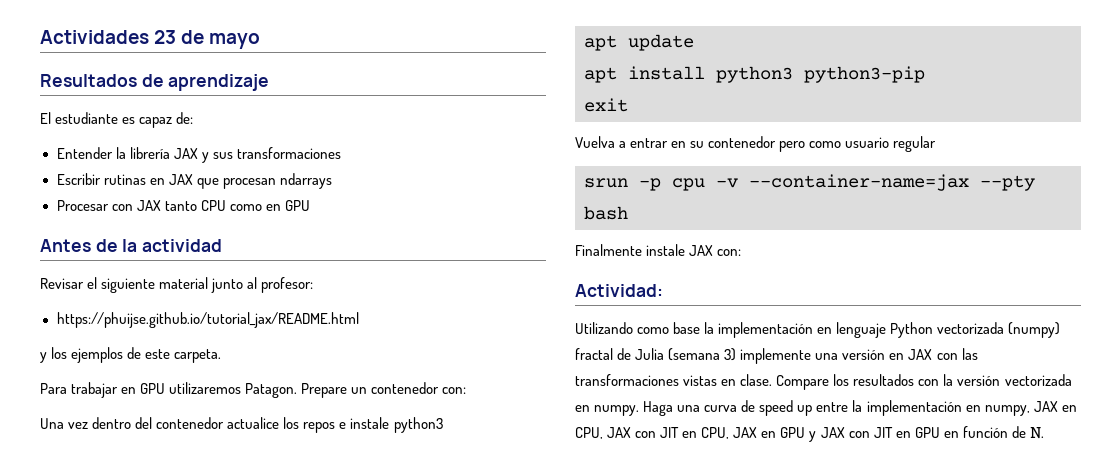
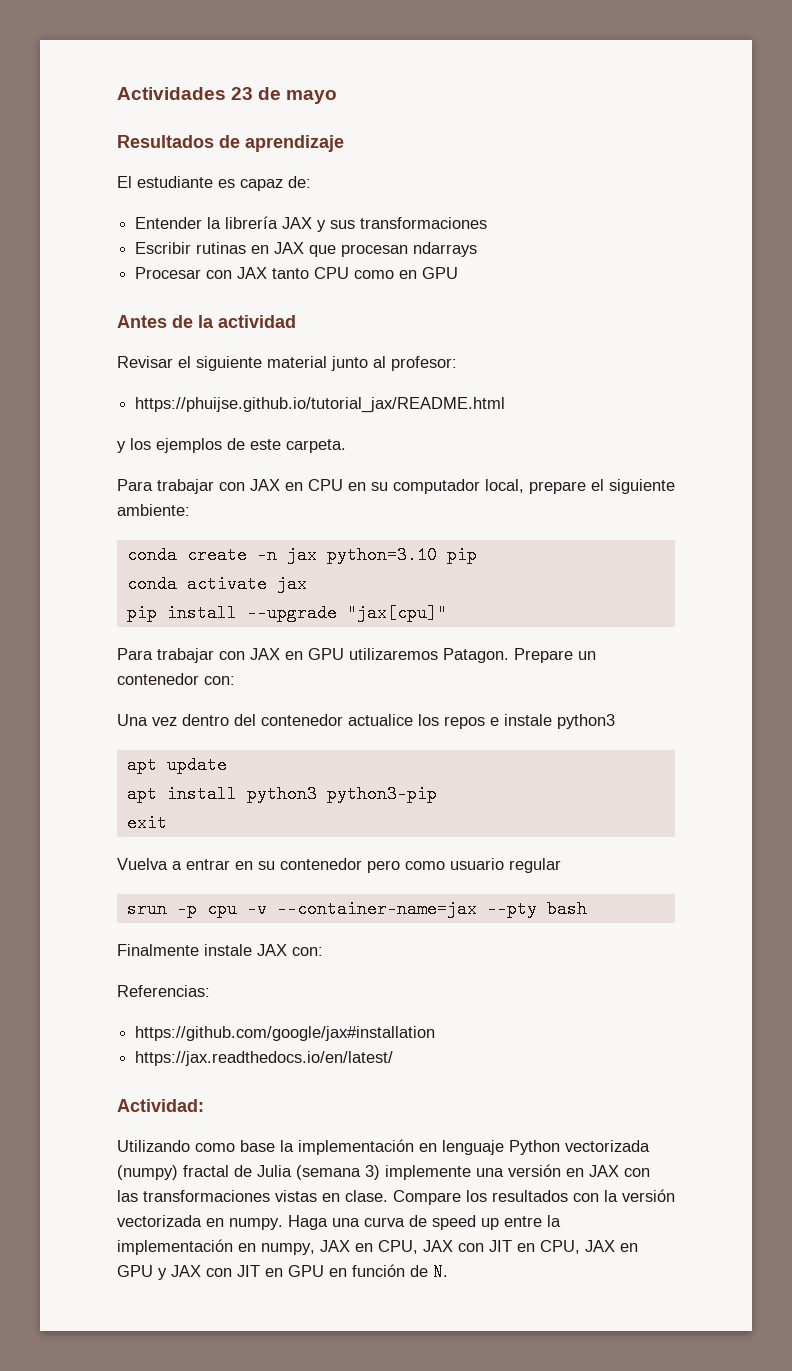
(119, 390) none -> [219,479,675,494] [117,504,190,516] [126,546,477,564] [126,575,307,593] [126,604,447,622] [117,648,280,663] con JAX en CPU en su computador local, prepare el siguiente ambiente: // conda create -n jax python=3.10 pip // conda activate jax // pip install --upgrade "jax[cpu]" // Para trabajar con JAX
(742, 252) none -> [117,985,210,997] [135,1026,436,1041] [135,1051,394,1066] // Referencias: // https://github.com/google/jax#installation // https://jax.readthedocs.io/en/latest/

